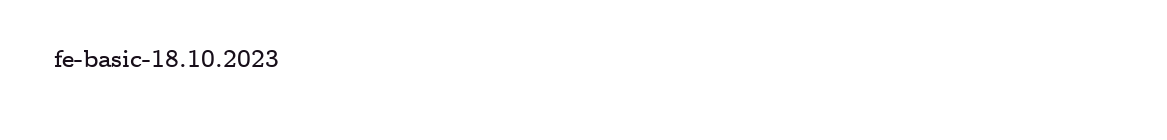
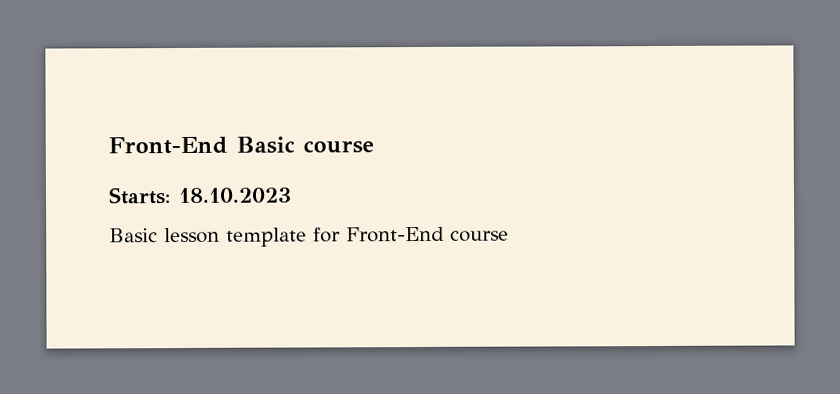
[54,50,279,67] fe-basic-18.10.2023 -> [108,136,374,155] [108,187,292,205] [109,226,509,247] Front-End Basic course // Starts: 18.10.2023 // Basic lesson template for Front-End course

